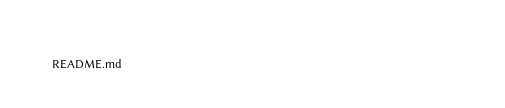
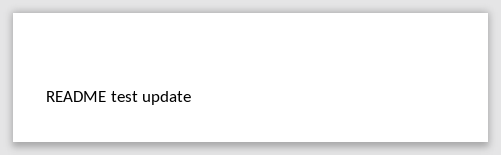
[52,59,122,69] README.md -> [46,91,192,105] README test update

